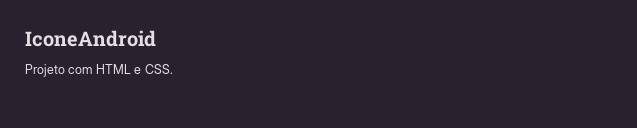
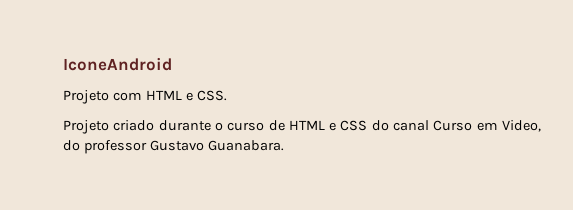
(173, 69) none -> [63,120,542,134] [63,140,284,154] // Projeto criado durante o curso de HTML e CSS do canal Curso em Video, do professor Gustavo Guanabara.

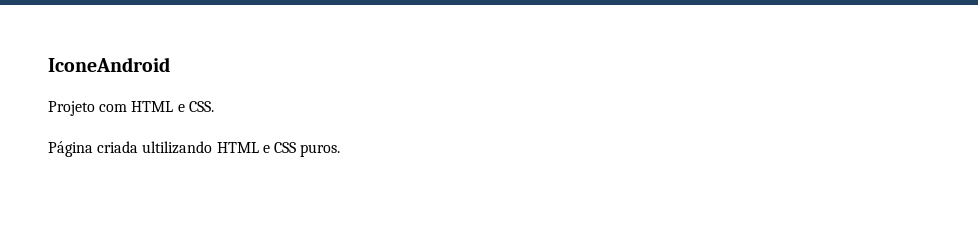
[63,120,542,134] [63,140,284,154] Projeto criado durante o curso de HTML e CSS do canal Curso em Video, do professor Gustavo Guanabara. -> [48,141,341,157] Página criada ultilizando HTML e CSS puros.

